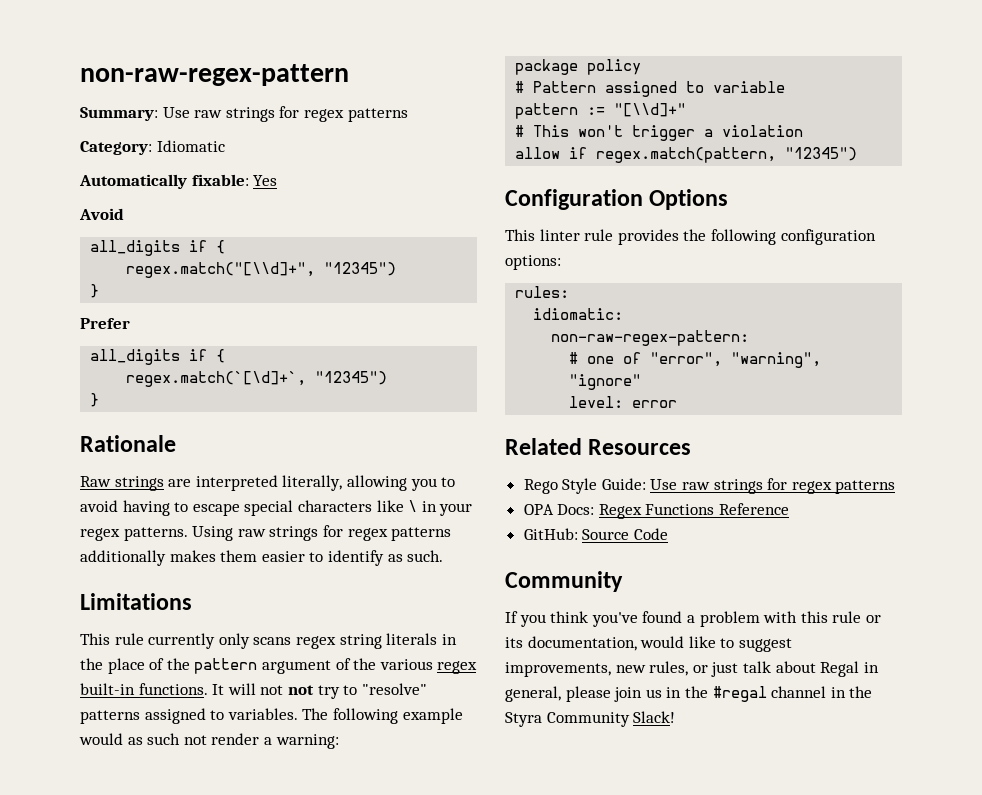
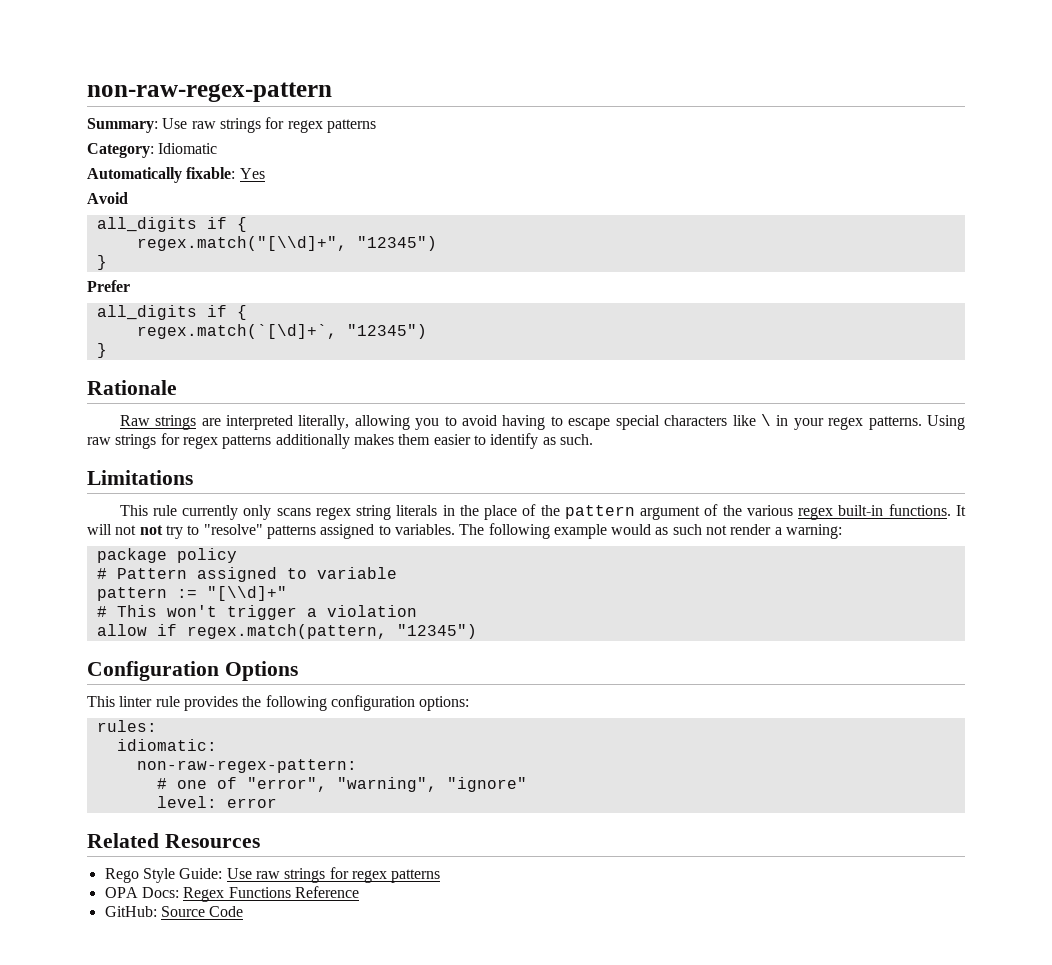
[505,571,623,592] [505,611,881,627] [505,636,792,652] [505,661,879,677] [505,686,873,702] [505,711,676,727] // Community // If you think you've found a problem with this rule or its documentation, would like to suggest improvements, new rules, or just talk about Regal in general, please join us in the #regal channel in the Styra Community Slack! -> (244, 911) none

